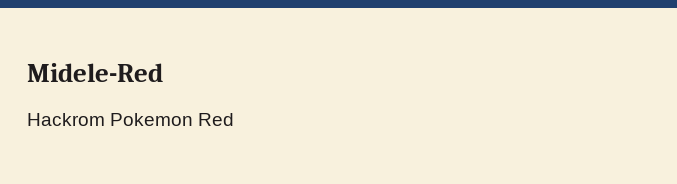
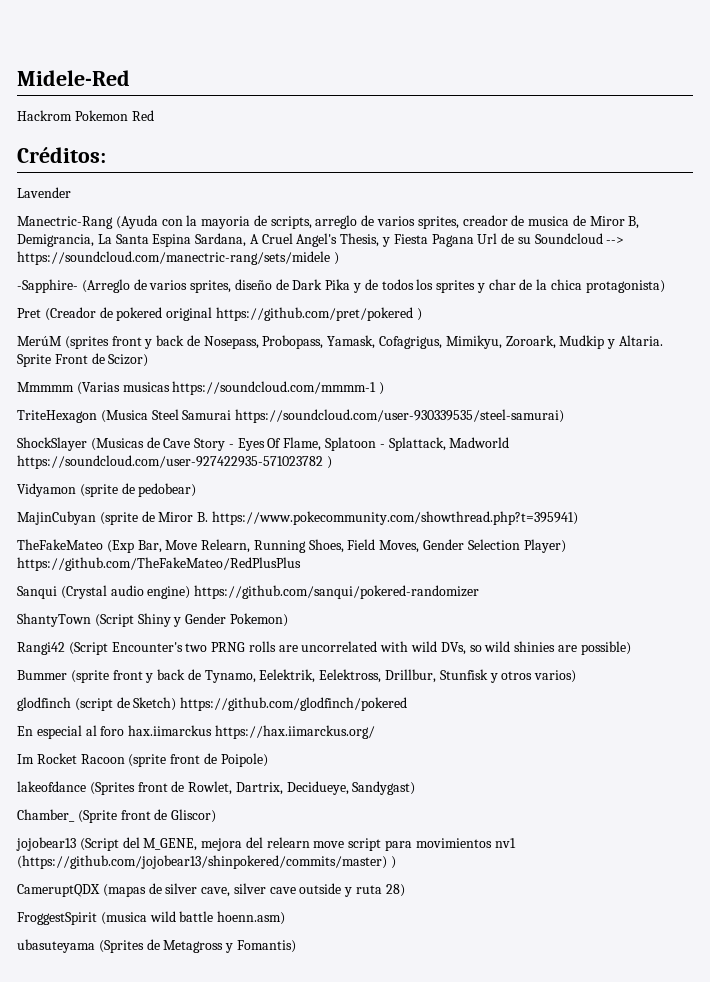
(235, 119) none -> [17,147,106,163] [17,187,71,198] [17,215,640,229] [17,233,625,247] [17,251,339,265] [17,279,665,293] [17,307,422,321] [17,335,663,349] [17,353,149,367] [17,381,385,395] [17,409,565,423] [17,437,510,451] [17,455,332,469] [17,483,197,497] [17,511,578,525] [17,539,566,553] [17,557,301,571] [17,585,480,599] [17,613,288,627] [17,641,631,655] [17,669,577,683] [17,697,408,711] [17,725,375,739] [17,753,268,767] [17,781,416,795] [17,809,217,823] [16,837,516,851] [17,855,396,869] [17,883,405,897] [17,911,286,925] [17,939,296,953] // Créditos: // Lavender // Manectric-Rang (Ayuda con la mayoria de scripts, arreglo de varios sprites, creador de musica de Miror B, Demigrancia, La Santa Espina Sardana, A Cruel Angel's Thesis, y Fiesta Pagana Url de su Soundcloud --> https://soundcloud.com/manectric-rang/sets/midele ) // -Sapphire- (Arreglo de varios sprites, diseño de Dark Pika y de todos los sprites y char de la chica protagonista) // Pret (Creador de pokered original https://github.com/pret/pokered ) // MerúM (sprites front y back de Nosepass, Probopass, Yamask, Cofagrigus, Mimikyu, Zoroark, Mudkip y Altaria. Sprite Front de Scizor) // Mmmmm (Varias musicas https://soundcloud.com/mmmm-1 ) // TriteHexagon (Musica Steel Samurai https://soundcloud.com/user-930339535/steel-samurai) // ShockSlayer (Musicas de Cave Story - Eyes Of Flame, Splatoon - Splattack, Madworld https://soundcloud.com/user-927422935-571023782 ) // Vidyamon (sprite de pedobear) // MajinCubyan (sprite de Miror B. https://www.pokecommunity.com/showthread.php?t=395941) // TheFakeMateo (Exp Bar, Move Relearn, Running Shoes, Field Moves, Gender Selection Player) https://github.com/TheFakeMateo/RedPlusPlus // Sanqui (Crystal audio engine) https://github.com/sanqui/pokered-randomizer // ShantyTown (Script Shiny y Gender Pokemon) // Rangi42 (Script Encounter's two PRNG rolls are uncorrelated with wild DVs, so wild shinies are possible) // Bummer (sprite front y back de Tynamo, Eelektrik, Eelektross, Drillbur, Stunfisk y otros varios) // glodfinch (script de Sketch) https://github.com/glodfinch/pokered // En especial al foro hax.iimarckus https://hax.iimarckus.org/ // Im Rocket Racoon (sprite front de Poipole) // lakeofdance (Sprites front de Rowlet, Dartrix, Decidueye, Sandygast) // Chamber_ (Sprite front de Gliscor) // jojobear13 (Script del M_GENE, mejora del relearn move script para movimientos nv1 (https://github.com/jojobear13/shinpokered/commits/master) ) // CameruptQDX (mapas de silver cave, silver cave outside y ruta 28) // FroggestSpirit (musica wild battle hoenn.asm) // ubasuteyama (Sprites de Metagross y Fomantis)

